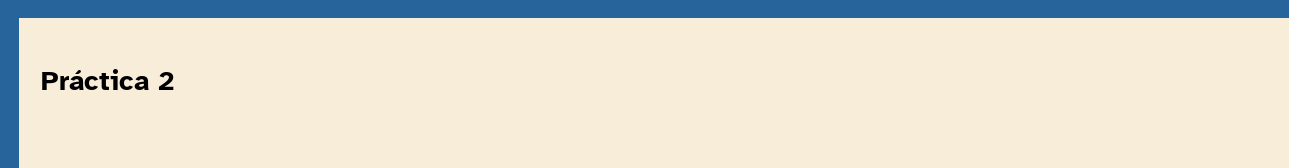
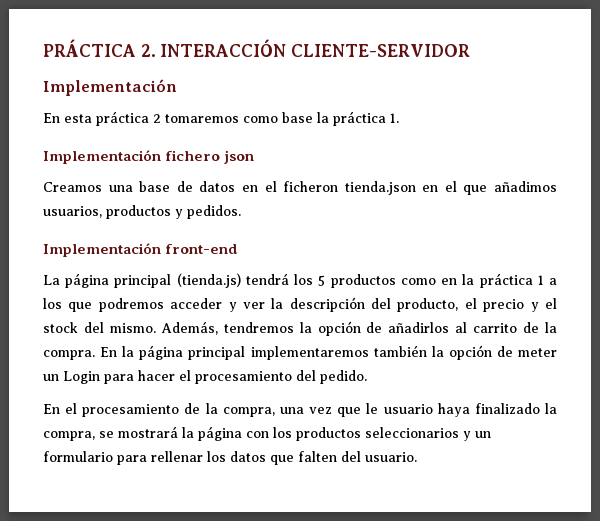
[41,69,174,90] Práctica 2 -> [43,39,471,57] [43,79,177,96] [43,111,399,126] [43,150,255,164] [43,181,557,195] [43,205,241,219] [43,243,238,257] [43,273,557,288] [43,297,557,312] [43,321,558,336] [43,345,558,360] [43,370,367,384] [43,403,557,417] [43,426,491,441] [43,451,417,465] PRÁCTICA 2. INTERACCIÓN CLIENTE-SERVIDOR // Implementación // En esta práctica 2 tomaremos como base la práctica 1. // Implementación fichero json // Creamos una base de datos en el ficheron tienda.json en el que añadimos usuarios, productos y pedidos. // Implementación front-end // La página principal (tienda.js) tendrá los 5 productos como en la práctica 1 a los que podremos acceder y ver la descripción del producto, el precio y el stock del mismo. Además, tendremos la opción de añadirlos al carrito de la compra. En la página principal implementaremos también la opción de meter un Login para hacer el procesamiento del pedido. // En el procesamiento de la compra, una vez que le usuario haya finalizado la compra, se mostrará la página con los productos seleccionarios y un formulario para rellenar los datos que falten del usuario.

